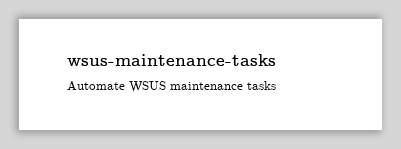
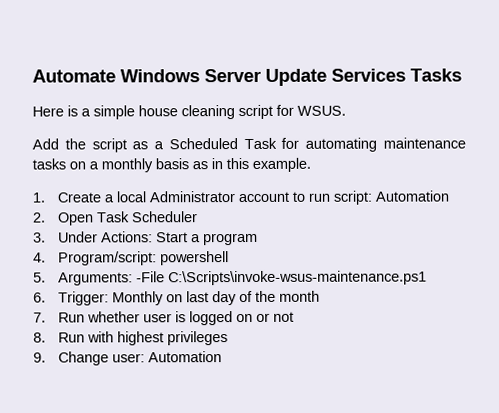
[67,54,276,66] [67,81,276,93] wsus-maintenance-tasks // Automate WSUS maintenance tasks -> [32,68,462,86] [32,104,346,120] [32,137,466,153] [32,157,311,173] [32,190,449,205] [33,211,198,226] [33,231,258,246] [33,251,229,266] [33,270,427,286] [33,290,320,306] [33,311,294,326] [33,331,228,346] [33,351,222,366] Automate Windows Server Update Services Tasks // Here is a simple house cleaning script for WSUS. // Add the script as a Scheduled Task for automating maintenance tasks on a monthly basis as in this example. // 1. Create a local Administrator account to run script: Automation // 2. Open Task Scheduler // 3. Under Actions: Start a program // 4. Program/script: powershell // 5. Arguments: -File C:\Scripts\invoke-wsus-maintenance.ps1 // 6. Trigger: Monthly on last day of the month // 7. Run whether user is logged on or not // 8. Run with highest privileges // 9. Change user: Automation

